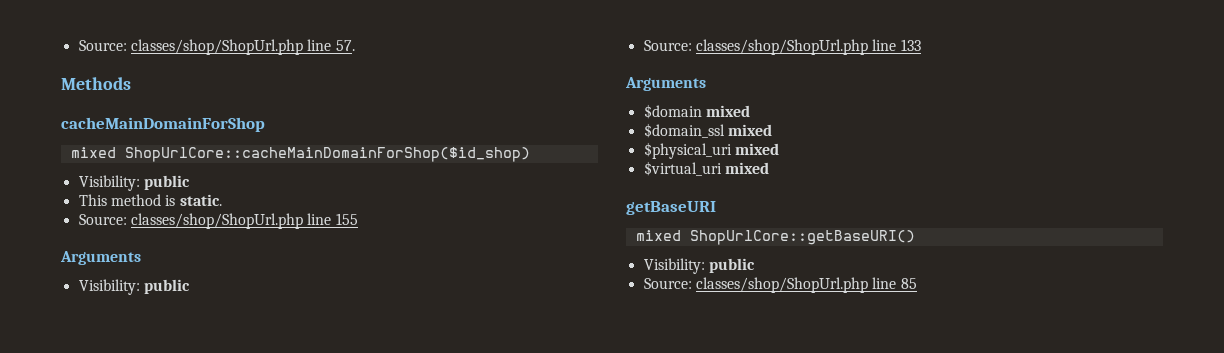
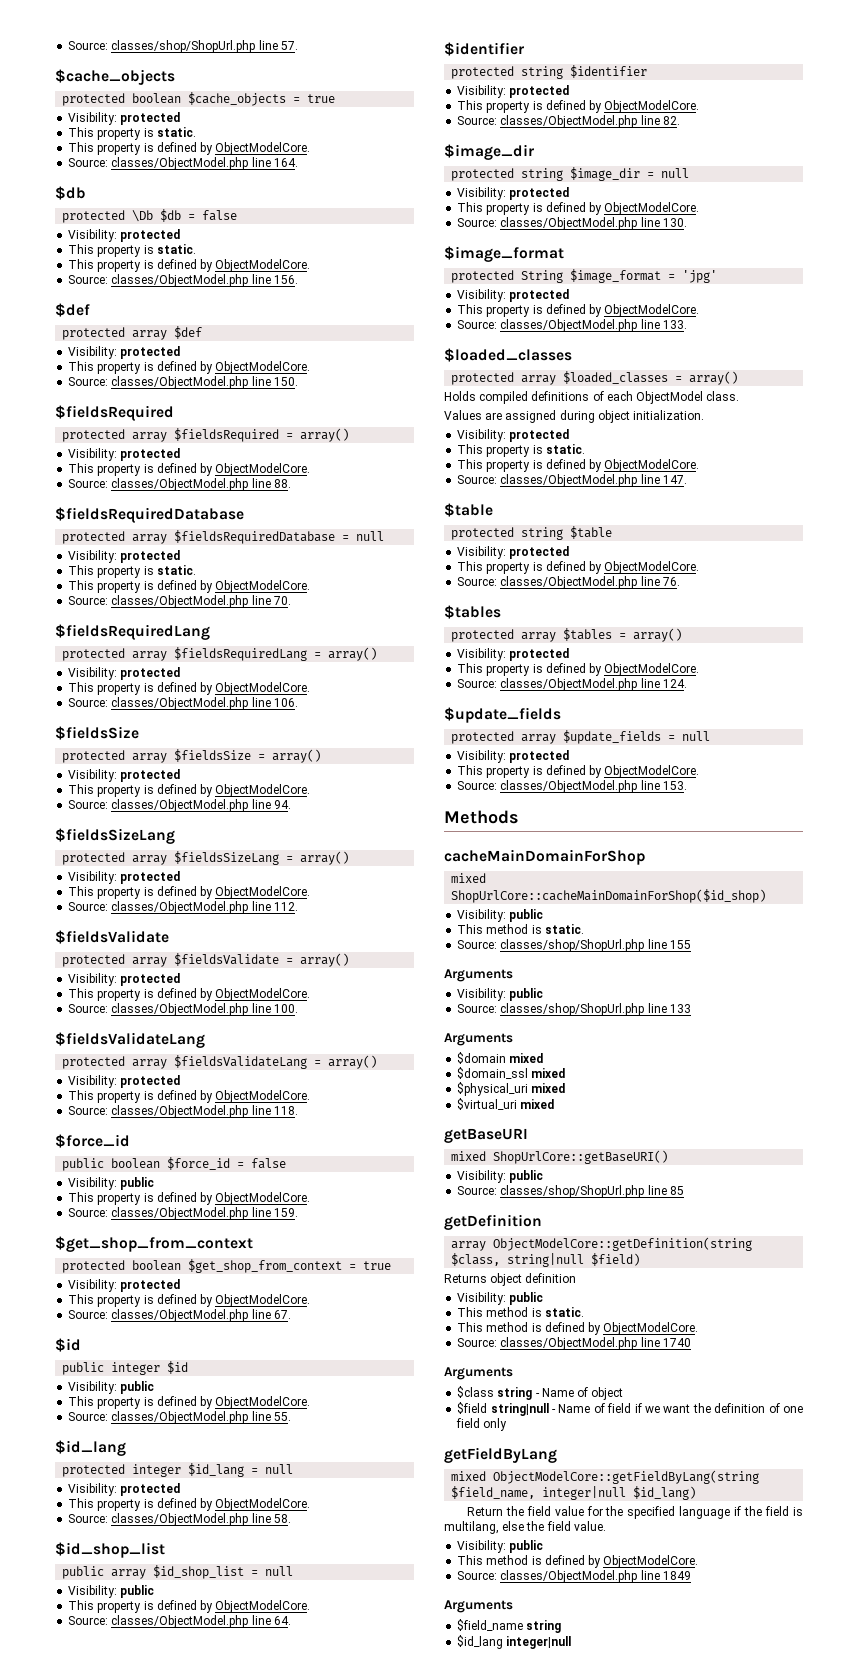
(355, 45) none -> [55,69,175,85] [62,92,336,106] [68,112,181,125] [68,127,196,140] [68,142,311,155] [68,157,298,170] [55,186,86,200] [62,209,238,223] [68,229,181,242] [68,244,196,257] [68,259,311,272] [68,274,298,287] [55,303,90,317] [62,326,203,340] [68,346,181,359] [68,361,311,374] [68,376,298,389] [55,405,174,421] [62,428,350,442] [68,448,181,461] [68,463,311,476] [68,478,291,491] [55,507,244,523] [62,530,385,544] [68,550,181,563] [68,565,196,578] [68,580,311,593] [68,595,291,608] [55,624,210,640] [62,647,378,661] [68,667,181,680] [68,682,311,695] [68,697,298,710] [55,726,139,740] [62,749,322,763] [68,769,181,782] [68,784,311,797] [68,799,291,812] [55,828,175,844] [62,851,350,865] [68,871,181,884] [68,886,311,899] [68,901,298,914] [55,930,169,944] [62,953,350,967] [68,973,181,986] [68,988,311,1001] [68,1003,298,1016] [55,1032,205,1048] [62,1055,378,1069] [68,1075,181,1088] [68,1090,311,1103] [68,1105,298,1118] [55,1134,130,1148] [62,1157,287,1171] [68,1177,155,1190] [68,1192,311,1205] [68,1207,298,1220] [55,1236,253,1252] [62,1259,392,1273] [68,1279,181,1292] [68,1294,311,1307] [68,1309,291,1322] [55,1338,81,1352] [62,1361,189,1375] [68,1381,155,1394] [68,1396,311,1409] [68,1411,291,1424] [55,1440,126,1456] [62,1463,294,1477] [68,1483,181,1496] [68,1498,311,1511] [68,1513,291,1526] [55,1542,165,1558] [62,1565,294,1579] [68,1585,155,1598] [68,1600,311,1613] [68,1615,291,1628] [444,42,524,56] [451,65,648,79] [457,85,570,98] [457,100,700,113] [457,115,680,128] [444,144,534,160] [451,167,690,181] [457,187,570,200] [457,202,700,215] [457,217,687,230] [444,246,564,262] [451,269,718,283] [457,289,570,302] [457,304,700,317] [457,319,687,332] [444,348,572,362] [451,371,739,385] [444,391,740,404] [444,410,705,423] [457,429,570,442] [457,444,585,457] [457,459,700,472] [457,474,687,487] [444,503,493,517] [451,526,613,540] [457,546,570,559] [457,561,700,574] [457,576,680,589] [444,605,501,619] [451,628,683,642] [457,648,570,661] [457,663,700,676] [457,678,687,691] [444,707,561,723] [451,730,711,744] [457,750,570,763] [457,765,700,778] [457,780,687,793] // $cache_objects // protected boolean $cache_objects = true // Visibility: protected // This property is static. // This property is defined by ObjectModelCore. // Source: classes/ObjectModel.php line 164. // $db // protected \Db $db = false // Visibility: protected // This property is static. // This property is defined by ObjectModelCore. // Source: classes/ObjectModel.php line 156. // $def // protected array $def // Visibility: protected // This property is defined by ObjectModelCore. // Source: classes/ObjectModel.php line 150. // $fieldsRequired // protected array $fieldsRequired = array() // Visibility: protected // This property is defined by ObjectModelCore. // Source: classes/ObjectModel.php line 88. // $fieldsRequiredDatabase // protected array $fieldsRequiredDatabase = null // Visibility: protected // This property is static. // This property is defined by ObjectModelCore. // Source: classes/ObjectModel.php line 70. // $fieldsRequiredLang // protected array $fieldsRequiredLang = array() // Visibility: protected // This property is defined by ObjectModelCore. // Source: classes/ObjectModel.php line 106. // $fieldsSize // protected array $fieldsSize = array() // Visibility: protected // This property is defined by ObjectModelCore. // Source: classes/ObjectModel.php line 94. // $fieldsSizeLang // protected array $fieldsSizeLang = array() // Visibility: protected // This property is defined by ObjectModelCore. // Source: classes/ObjectModel.php line 112. // $fieldsValidate // protected array $fieldsValidate = array() // Visibility: protected // This property is defined by ObjectModelCore. // Source: classes/ObjectModel.php line 100. // $fieldsValidateLang // protected array $fieldsValidateLang = array() // Visibility: protected // This property is defined by ObjectModelCore. // Source: classes/ObjectModel.php line 118. // $force_id // public boolean $force_id = false // Visibility: public // This property is defined by ObjectModelCore. // Source: classes/ObjectModel.php line 159. // $get_shop_from_context // protected boolean $get_shop_from_context = true // Visibility: protected // This property is defined by ObjectModelCore. // Source: classes/ObjectModel.php line 67. // $id // public integer $id // Visibility: public // This property is defined by ObjectModelCore. // Source: classes/ObjectModel.php line 55. // $id_lang // protected integer $id_lang = null // Visibility: protected // This property is defined by ObjectModelCore. // Source: classes/ObjectModel.php line 58. // $id_shop_list // public array $id_shop_list = null // Visibility: public // This property is defined by ObjectModelCore. // Source: classes/ObjectModel.php line 64. // $identifier // protected string $identifier // Visibility: protected // This property is defined by ObjectModelCore. // Source: classes/ObjectModel.php line 82. // $image_dir // protected string $image_dir = null // Visibility: protected // This property is defined by ObjectModelCore. // Source: classes/ObjectModel.php line 130. // $image_format // protected String $image_format = 'jpg' // Visibility: protected // This property is defined by ObjectModelCore. // Source: classes/ObjectModel.php line 133. // $loaded_classes // protected array $loaded_classes = array() // Holds compiled definitions of each ObjectModel class. // Values are assigned during object initialization. // Visibility: protected // This property is static. // This property is defined by ObjectModelCore. // Source: classes/ObjectModel.php line 147. // $table // protected string $table // Visibility: protected // This property is defined by ObjectModelCore. // Source: classes/ObjectModel.php line 76. // $tables // protected array $tables = array() // Visibility: protected // This property is defined by ObjectModelCore. // Source: classes/ObjectModel.php line 124. // $update_fields // protected array $update_fields = null // Visibility: protected // This property is defined by ObjectModelCore. // Source: classes/ObjectModel.php line 153.
(917, 283) none -> [444,1214,542,1230] [451,1237,753,1251] [451,1253,641,1267] [444,1273,577,1286] [457,1292,544,1305] [457,1307,584,1317] [457,1322,699,1335] [457,1337,691,1350] [444,1367,513,1380] [457,1386,624,1400] [457,1402,803,1416] [456,1418,508,1431] [444,1447,557,1463] [451,1470,760,1484] [451,1486,697,1500] [466,1506,803,1519] [444,1521,606,1534] [457,1540,544,1553] [457,1555,699,1568] [457,1570,691,1583] [444,1600,513,1613] [457,1619,562,1633] [457,1635,572,1649] // getDefinition // array ObjectModelCore::getDefinition(string $class, string|null $field) // Returns object definition // Visibility: public // This method is static. // This method is defined by ObjectModelCore. // Source: classes/ObjectModel.php line 1740 // Arguments // $class string - Name of object // $field string|null - Name of field if we want the definition of one field only // getFieldByLang // mixed ObjectModelCore::getFieldByLang(string $field_name, integer|null $id_lang) // Return the field value for the specified language if the field is multilang, else the field value. // Visibility: public // This method is defined by ObjectModelCore. // Source: classes/ObjectModel.php line 1849 // Arguments // $field_name string // $id_lang integer|null

